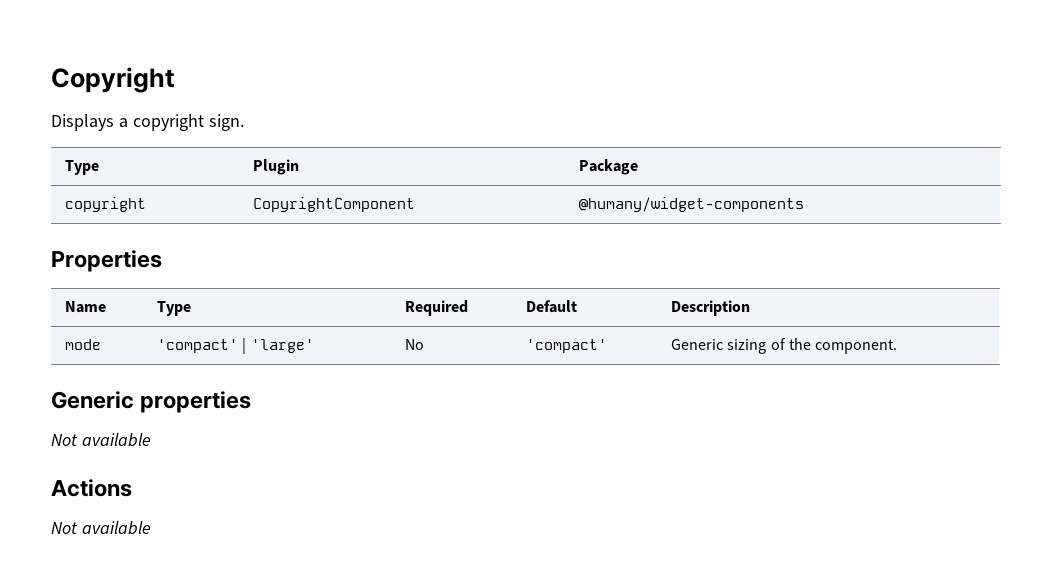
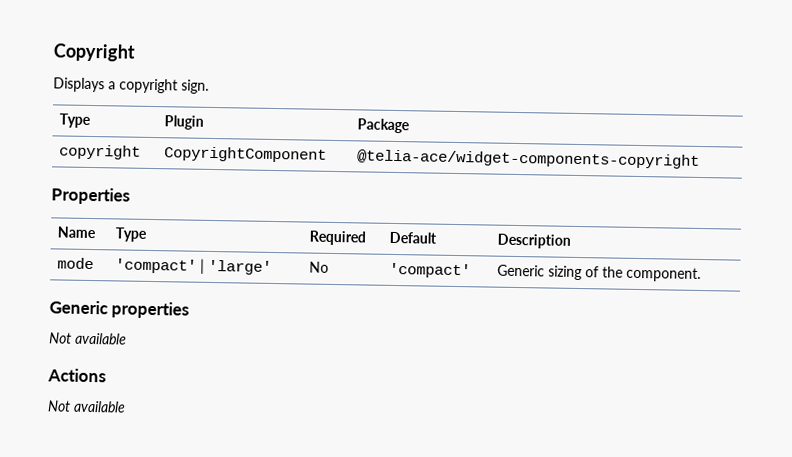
[579,197,805,212] @humany/widget-components -> [357,149,701,169] @telia-ace/widget-components-copyright

